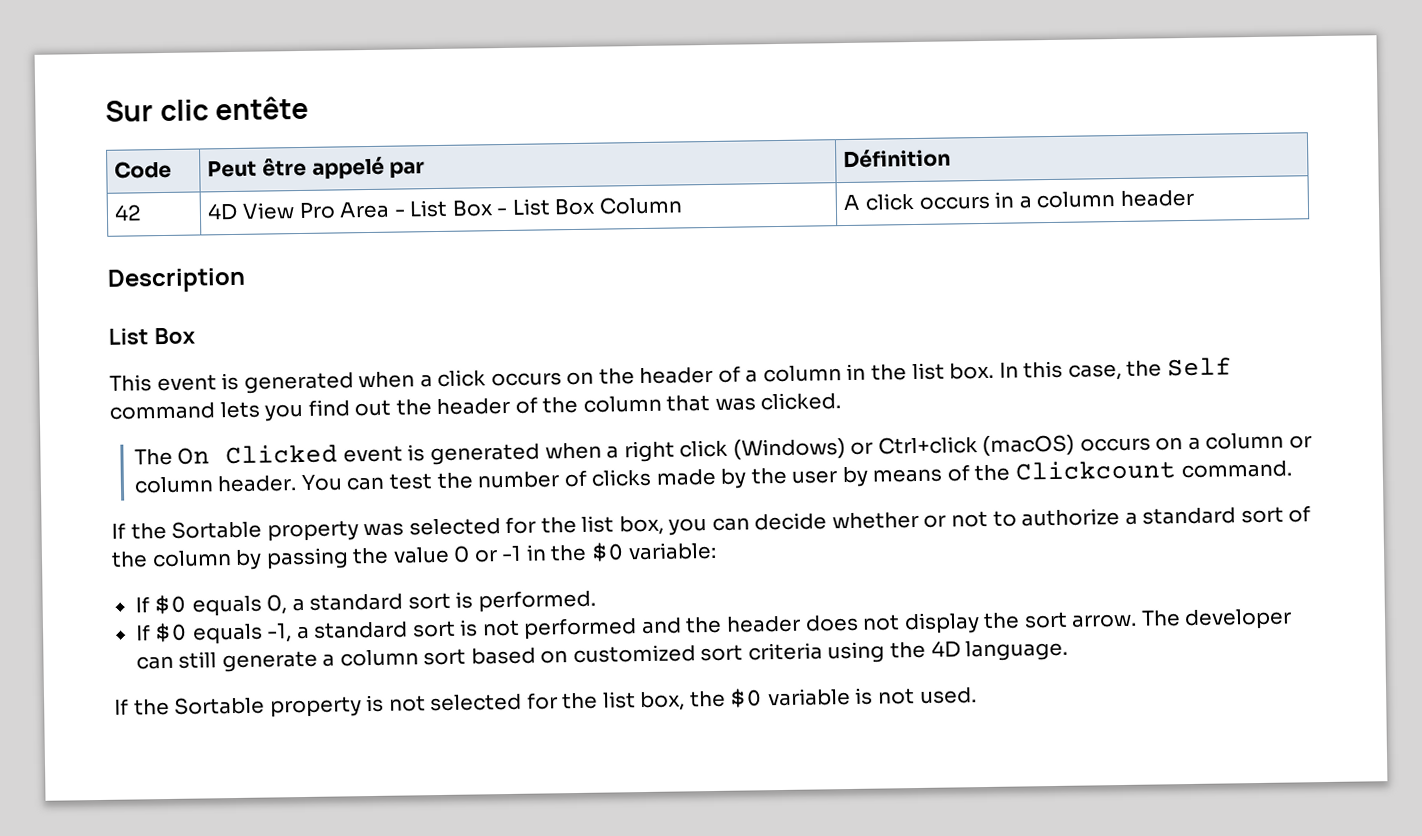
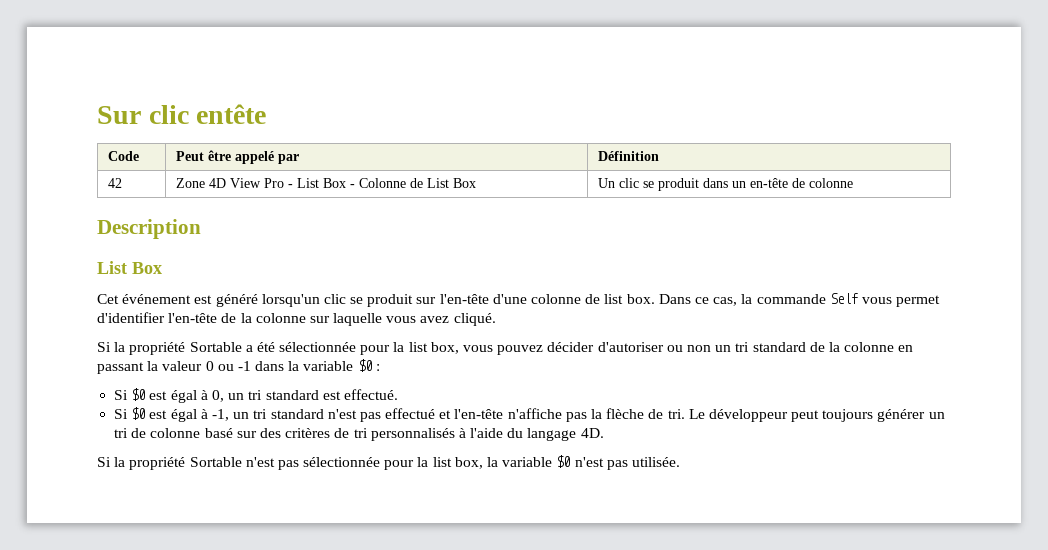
(143, 212) none -> [175,178,205,188] Zone
[339,201,391,219] Area -> (284, 183) none
[511,196,682,216] [843,189,1194,211] [107,267,246,293] [108,327,195,345] [109,357,1232,394] [109,392,842,422] [133,432,1312,466] [133,459,1292,494] [111,505,1312,542] [111,541,718,570] [134,589,596,617] [134,608,1293,645] [135,639,1069,673] [114,687,977,718] List Box Column | A click occurs in a column header // Description // List Box // This event is generated when a click occurs on the header of a column in the list box. In this case, the Self command lets you find out the header of the column that was clicked. // The On Clicked event is generated when a right click (Windows) or Ctrl+click (macOS) occurs on a column or column header. You can test the number of clicks made by the user by means of the Clickcount command. // If the Sortable property was selected for the list box, you can decide whether or not to authorize a standard sort of the column by passing the value 0 or -1 in the $0 variable: // If $0 equals 0, a standard sort is performed. // If $0 equals -1, a standard sort is not performed and the header does not display the sort arrow. The developer can still generate a column sort based on customized sort criteria using the 4D language. // If the Sortable property is not selected for the list box, the $0 variable is not used. -> [358,178,476,188] [597,178,853,191] [97,219,201,239] [97,261,162,274] [97,293,941,307] [97,312,496,326] [97,342,914,355] [97,359,380,374] [114,388,398,403] [114,407,945,422] [114,428,604,441] [97,455,680,470] Colonne de List Box | Un clic se produit dans un en-tête de colonne // Description // List Box // Cet événement est généré lorsqu'un clic se produit sur l'en-tête d'une colonne de list box. Dans ce cas, la commande Self vous permet d'identifier l'en-tête de la colonne sur laquelle vous avez cliqué. // Si la propriété Sortable a été sélectionnée pour la list box, vous pouvez décider d'autoriser ou non un tri standard de la colonne en passant la valeur 0 ou -1 dans la variable $0 : // Si $0 est égal à 0, un tri standard est effectué. // Si $0 est égal à -1, un tri standard n'est pas effectué et l'en-tête n'affiche pas la flèche de tri. Le développeur peut toujours générer un tri de colonne basé sur des critères de tri personnalisés à l'aide du langage 4D. // Si la propriété Sortable n'est pas sélectionnée pour la list box, la variable $0 n'est pas utilisée.

